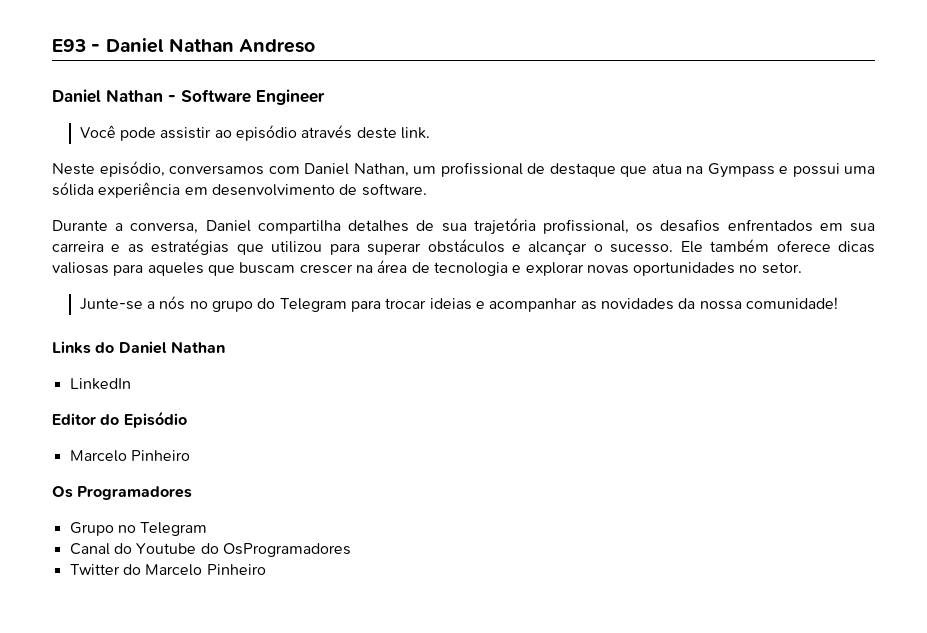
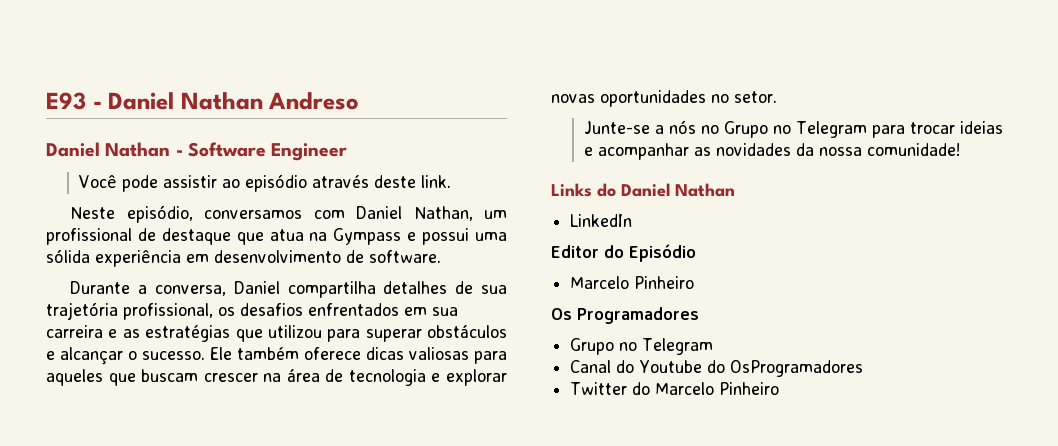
[212,298,276,312] grupo do -> [723,121,791,138] Grupo no

